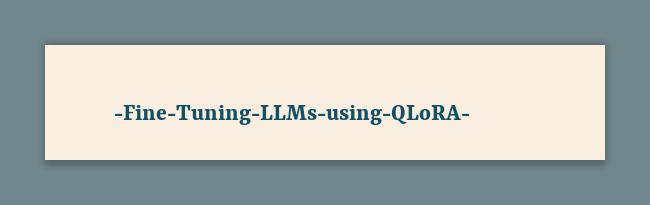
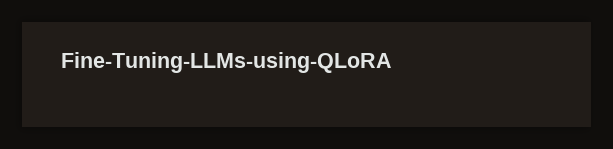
[114,105,470,125] -Fine-Tuning-LLMs-using-QLoRA- -> [61,52,392,73] Fine-Tuning-LLMs-using-QLoRA

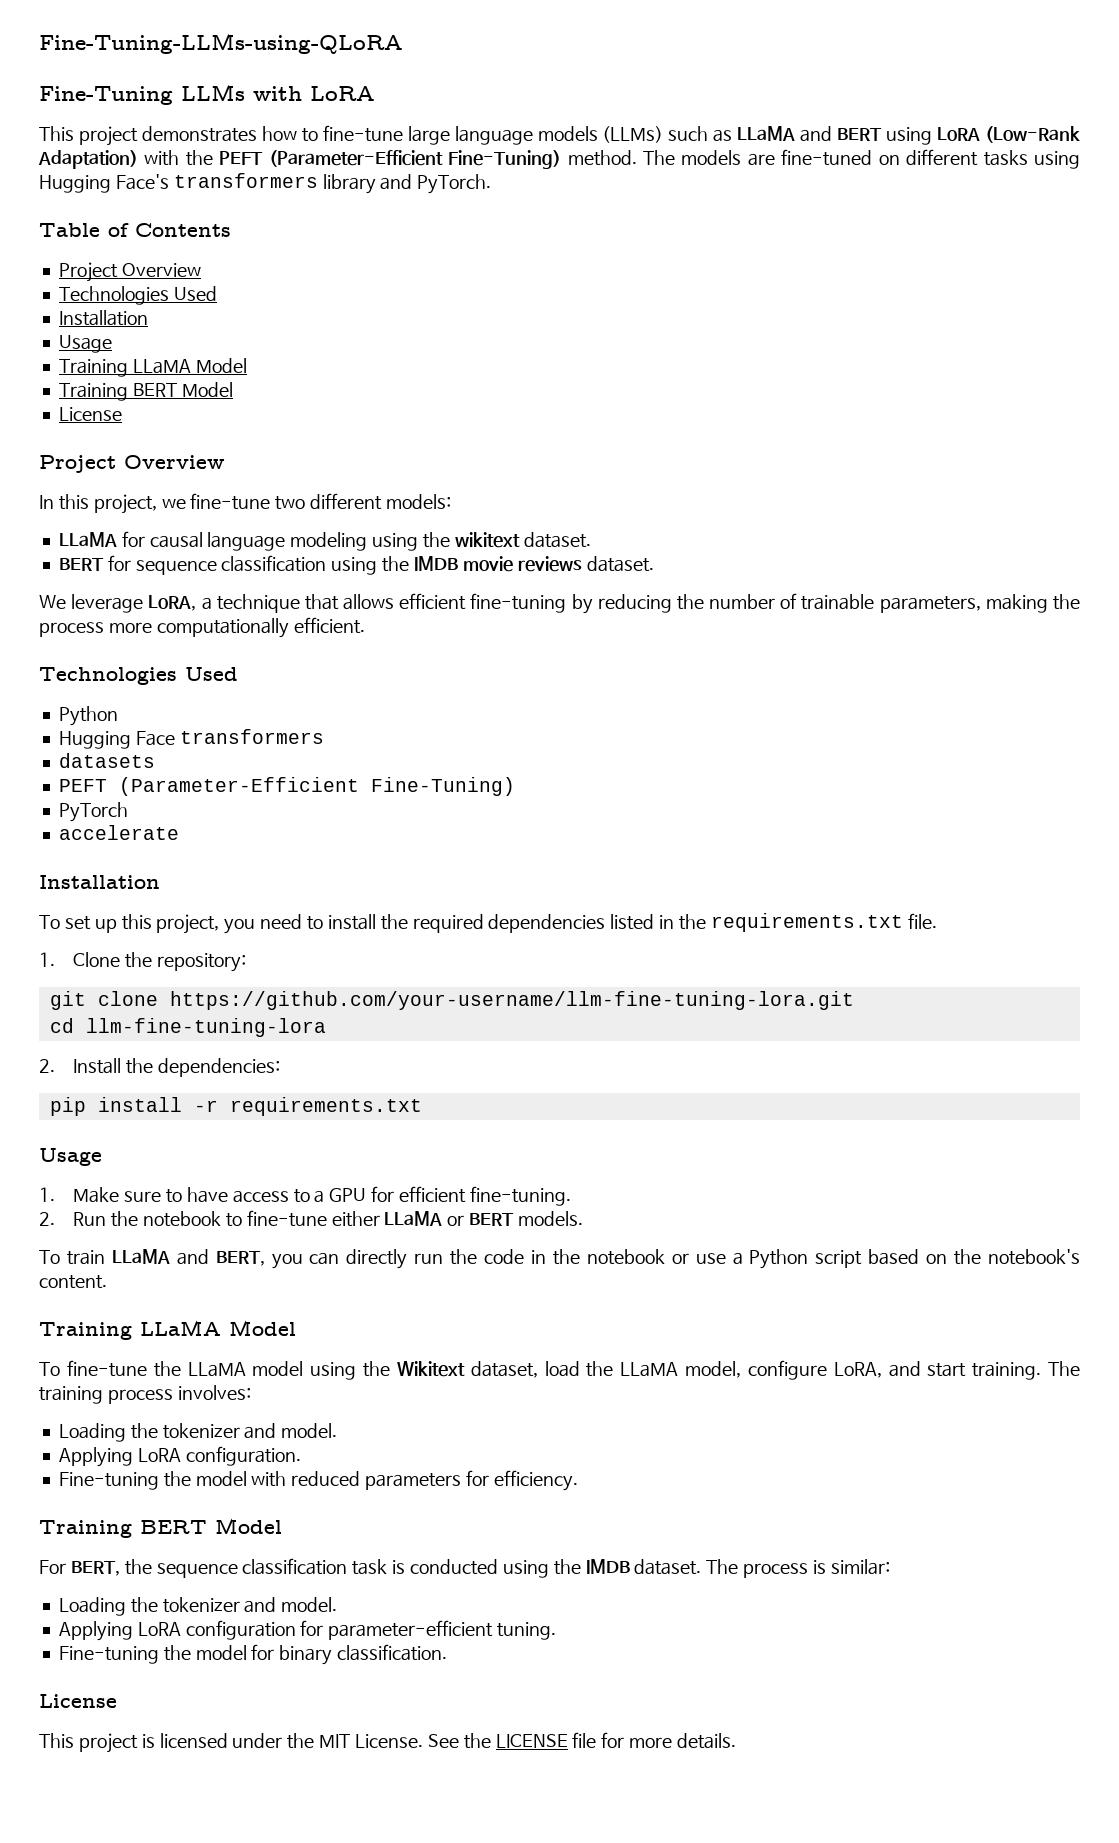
(392, 62) none -> [39,84,375,105] [39,125,1081,146] [38,149,1080,169] [39,173,492,194] [39,223,231,237] [58,262,201,282] [58,286,217,305] [58,310,148,326] [58,335,112,353] [58,358,247,377] [58,382,233,401] [58,407,122,421] [39,455,225,473] [39,493,452,514] [58,531,591,551] [58,555,654,575] [39,593,1080,614] [39,617,365,638] [39,667,238,685] [58,706,118,726] [58,729,324,749] [58,753,155,768] [58,777,515,796] [58,802,128,822] [58,825,179,840] [39,875,160,889] [39,913,937,934] [39,952,246,972] [49,991,854,1010] [49,1018,326,1037] [39,1058,280,1077] [49,1097,422,1116] [39,1148,102,1166] [39,1186,571,1206] [39,1210,583,1227] [39,1249,1081,1269] [39,1275,107,1289] [39,1320,296,1340] [39,1360,1080,1380] [39,1385,251,1404] [58,1423,338,1442] [58,1446,301,1467] [58,1470,578,1491] [39,1518,282,1538] [39,1558,890,1578] [58,1597,338,1616] [58,1620,557,1641] [58,1644,448,1665] [39,1694,117,1708] [39,1732,737,1753] // Fine-Tuning LLMs with LoRA // This project demonstrates how to fine-tune large language models (LLMs) such as LLaMA and BERT using LoRA (Low-Rank Adaptation) with the PEFT (Parameter-Efficient Fine-Tuning) method. The models are fine-tuned on different tasks using Hugging Face's transformers library and PyTorch. // Table of Contents // Project Overview // Technologies Used // Installation // Usage // Training LLaMA Model // Training BERT Model // License // Project Overview // In this project, we fine-tune two different models: // LLaMA for causal language modeling using the wikitext dataset. // BERT for sequence classification using the IMDB movie reviews dataset. // We leverage LoRA, a technique that allows efficient fine-tuning by reducing the number of trainable parameters, making the process more computationally efficient. // Technologies Used // Python // Hugging Face transformers // datasets // PEFT (Parameter-Efficient Fine-Tuning) // PyTorch // accelerate // Installation // To set up this project, you need to install the required dependencies listed in the requirements.txt file. // 1. Clone the repository: // git clone https://github.com/your-username/llm-fine-tuning-lora.git // cd llm-fine-tuning-lora // 2. Install the dependencies: // pip install -r requirements.txt // Usage // 1. Make sure to have access to a GPU for efficient fine-tuning. // 2. Run the notebook to fine-tune either LLaMA or BERT models. // To train LLaMA and BERT, you can directly run the code in the notebook or use a Python script based on the notebook's content. // Training LLaMA Model // To fine-tune the LLaMA model using the Wikitext dataset, load the LLaMA model, configure LoRA, and start training. The training process involves: // Loading the tokenizer and model. // Applying LoRA configuration. // Fine-tuning the model with reduced parameters for efficiency. // Training BERT Model // For BERT, the sequence classification task is conducted using the IMDB dataset. The process is similar: // Loading the tokenizer and model. // Applying LoRA configuration for parameter-efficient tuning. // Fine-tuning the model for binary classification. // License // This project is licensed under the MIT License. See the LICENSE file for more details.

